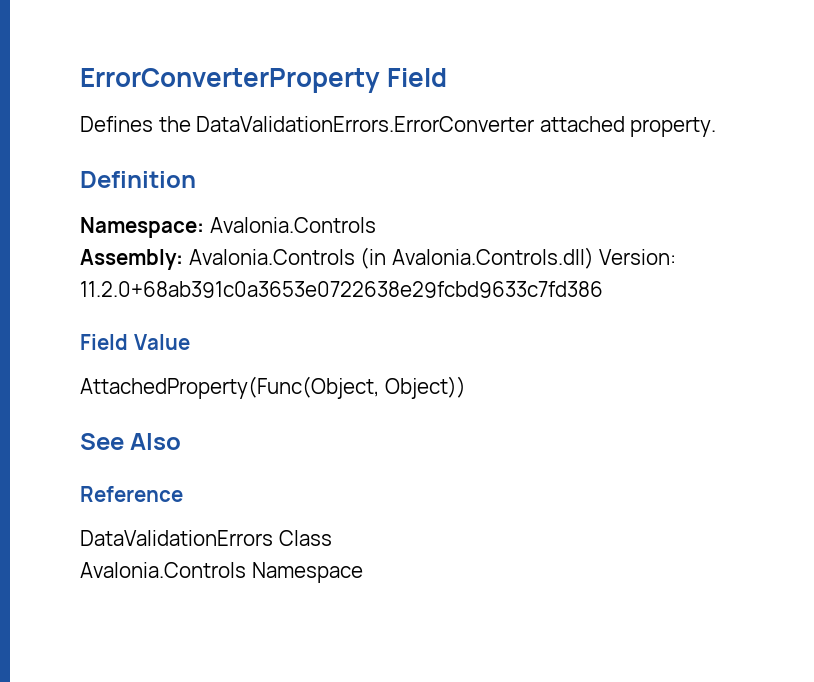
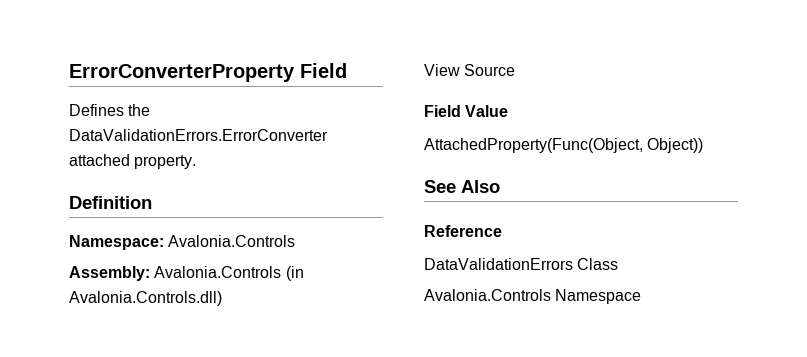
[599,249,677,265] [80,281,603,298] Version: 11.2.0+68ab391c0a3653e0722638e29fcbd9633c7fd386 -> [424,64,516,76] // View Source

